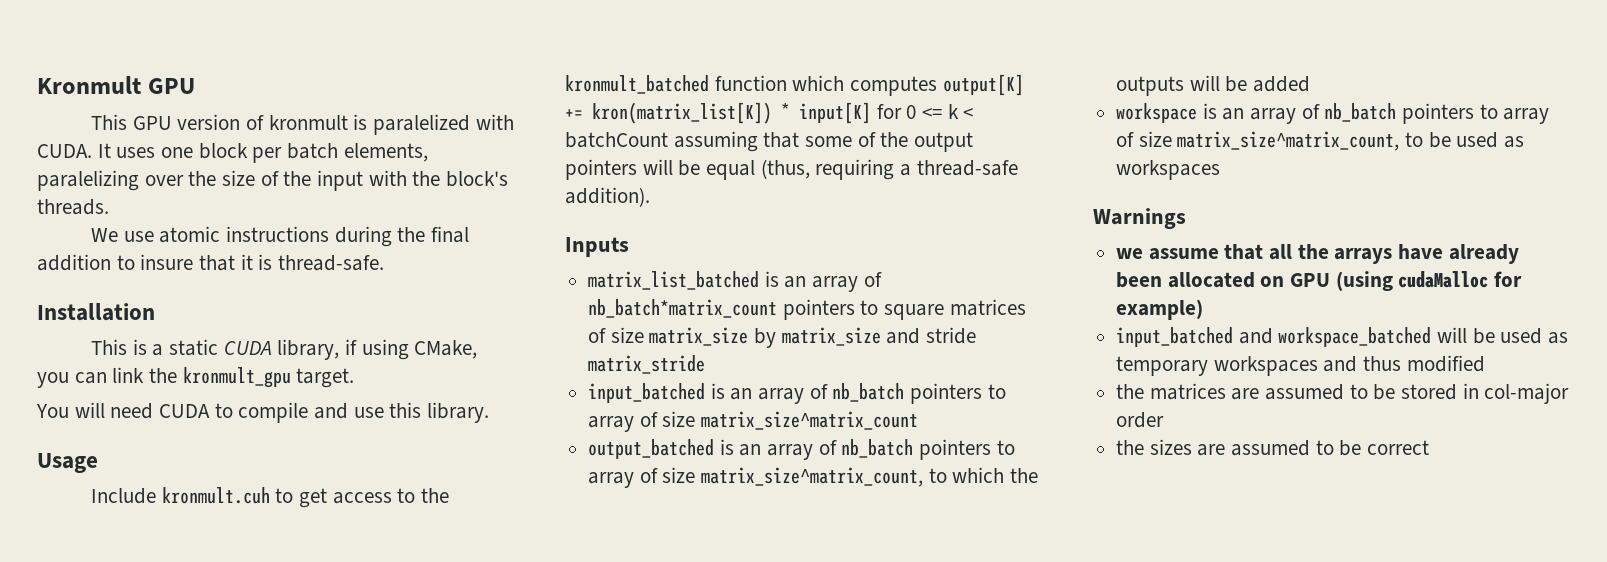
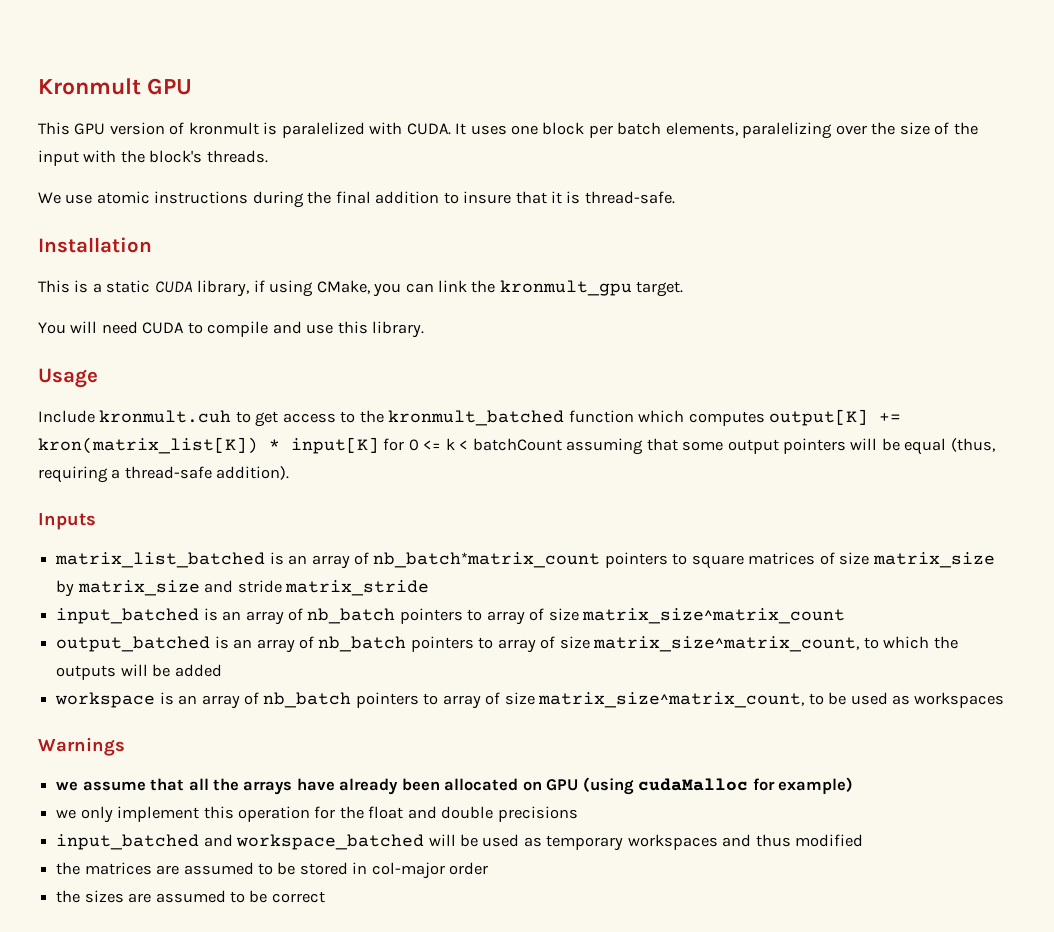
[857,132,909,147] of the -> (724, 446) none
(1204, 309) none -> [56,806,578,823] // we only implement this operation for the float and double precisions

